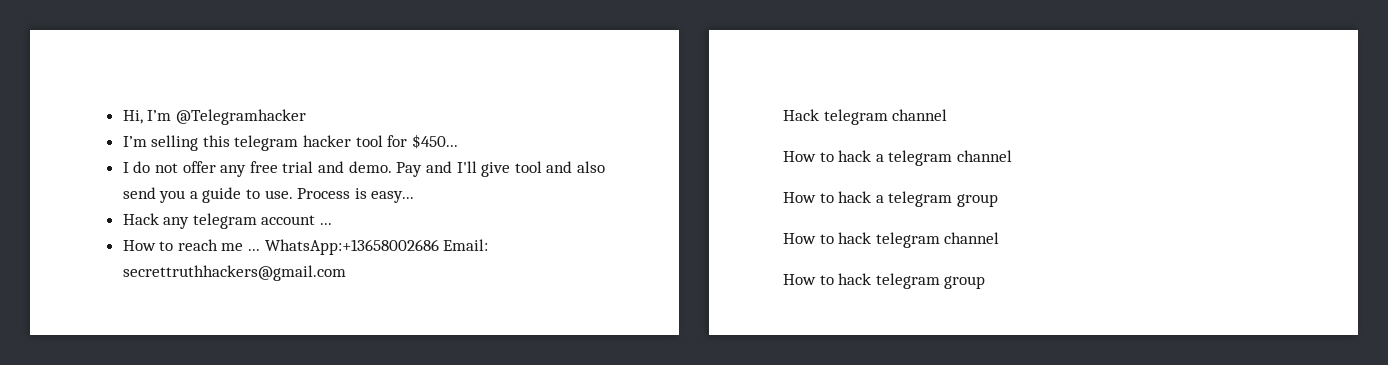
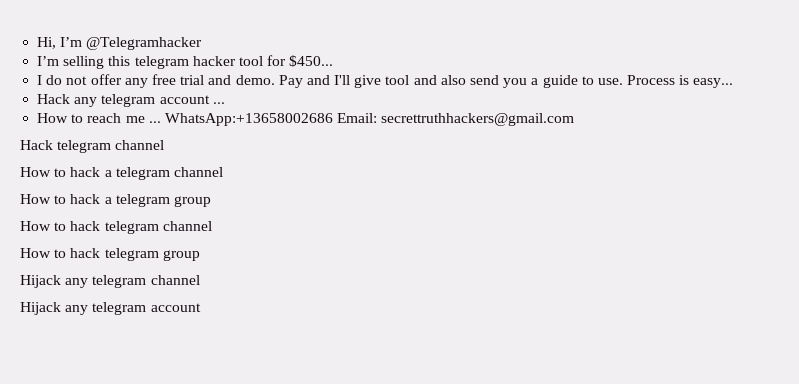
(986, 282) none -> [20,275,200,288] [20,302,201,315] // Hijack any telegram channel // Hijack any telegram account

